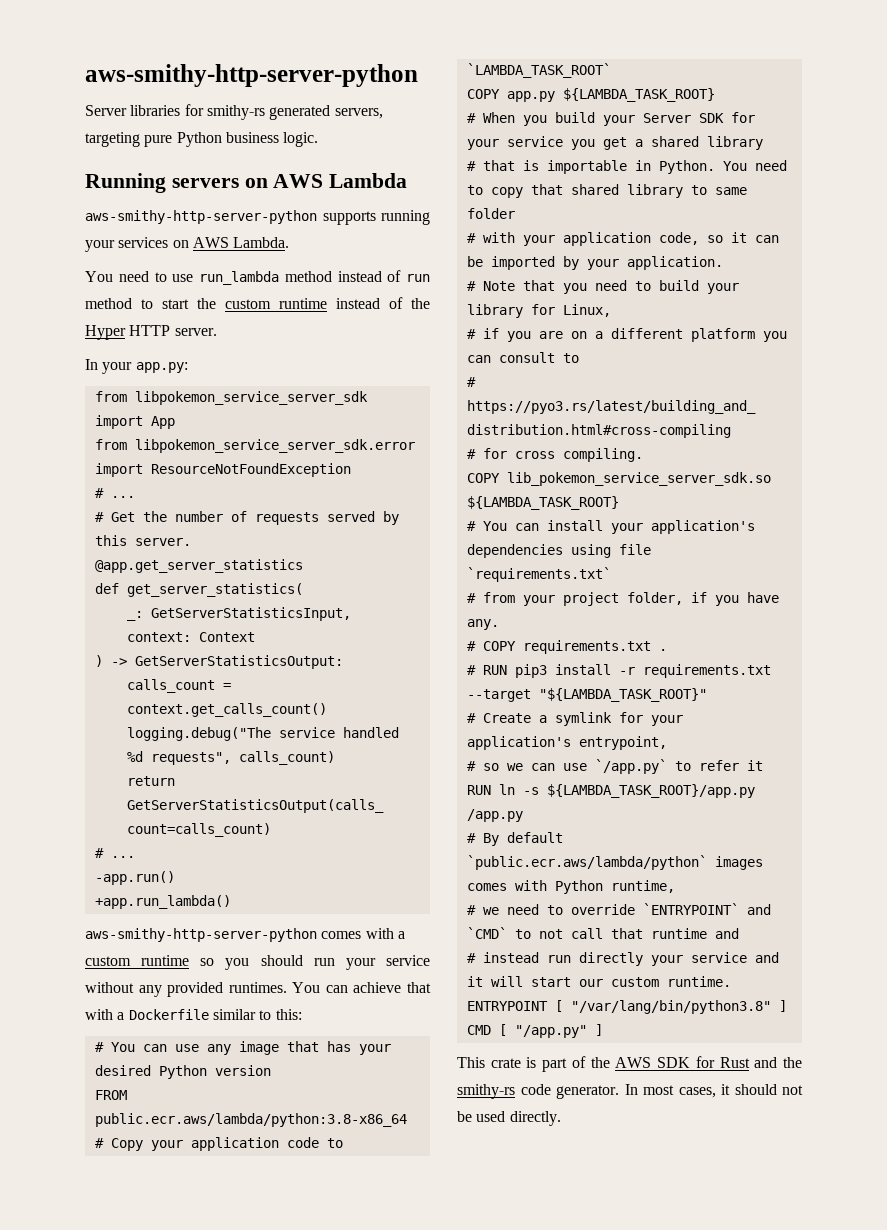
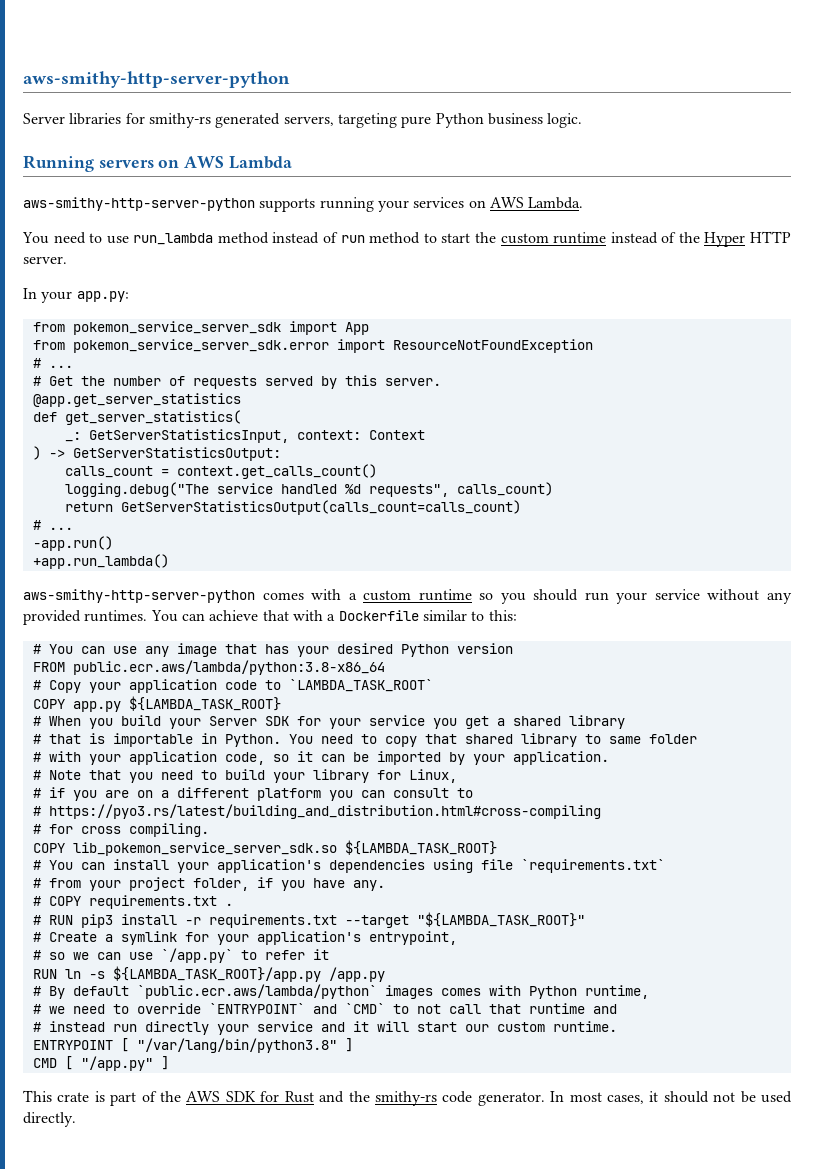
[134,391,368,405] libpokemon_service_server_sdk -> [72,321,281,335] pokemon_service_server_sdk
[134,439,415,453] libpokemon_service_server_sdk.error -> [72,339,329,353] pokemon_service_server_sdk.error

